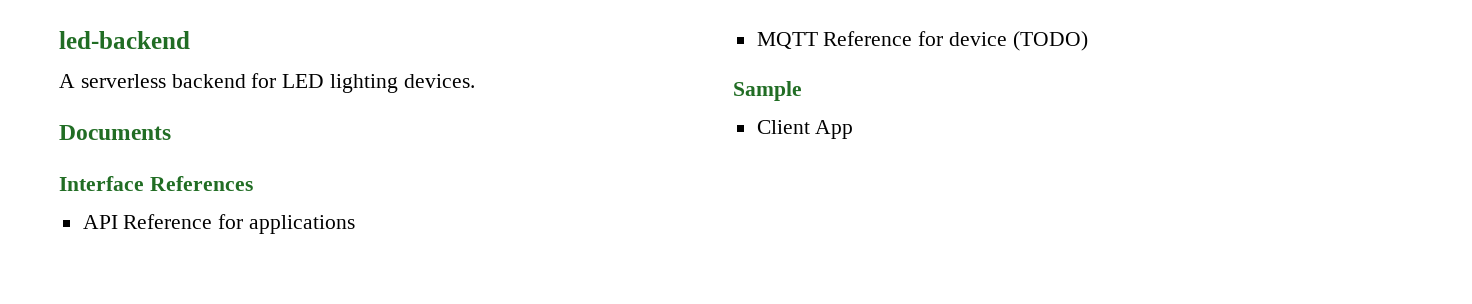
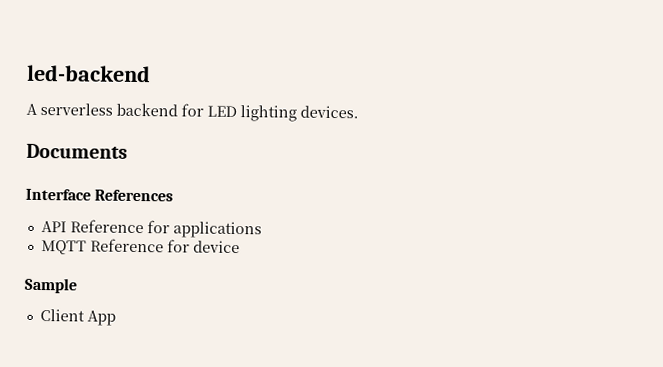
[1012,31,1088,51] (TODO) -> (240, 247) none

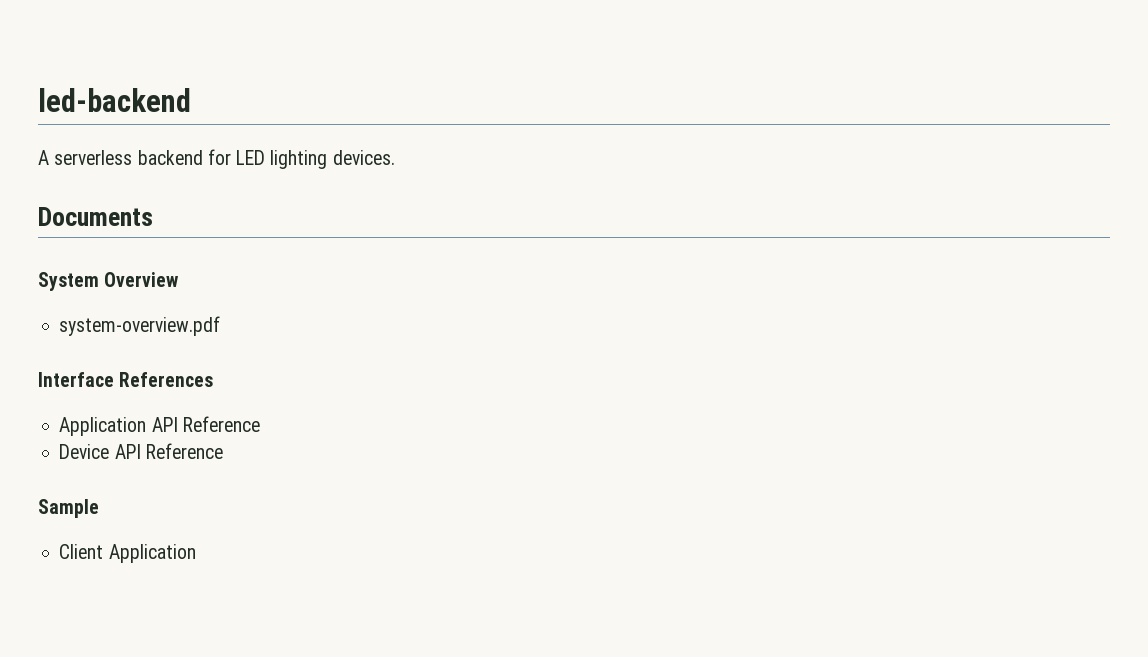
(128, 151) none -> [38,272,179,291] [59,316,221,336] // System Overview // system-overview.pdf
[40,219,262,239] [40,238,240,255] API Reference for applications // MQTT Reference for device -> [59,416,260,436] [59,443,223,459] Application API Reference // Device API Reference
[86,310,116,326] App -> [108,544,196,563] Application

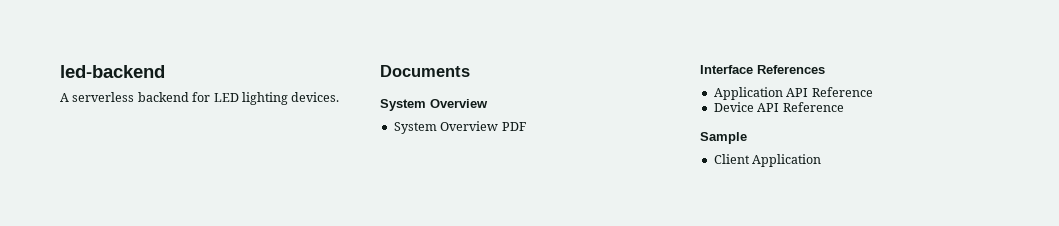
[59,316,221,336] system-overview.pdf -> [393,121,526,134] System Overview PDF

